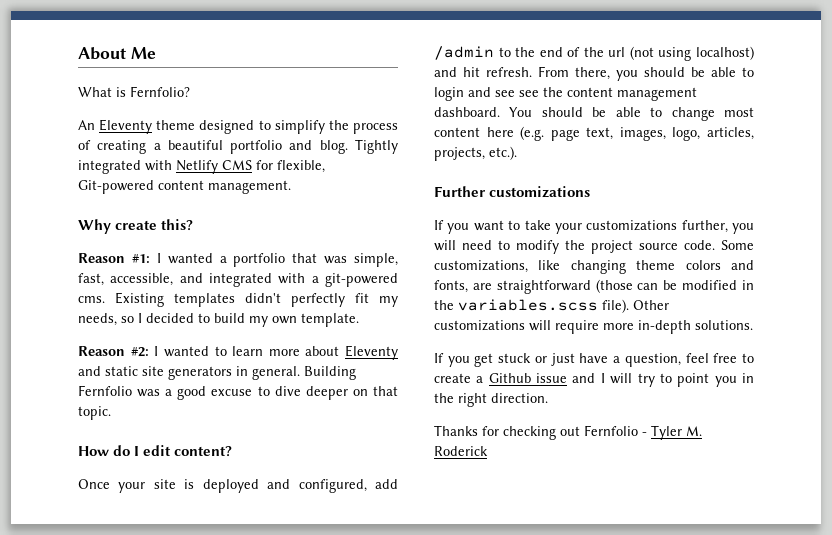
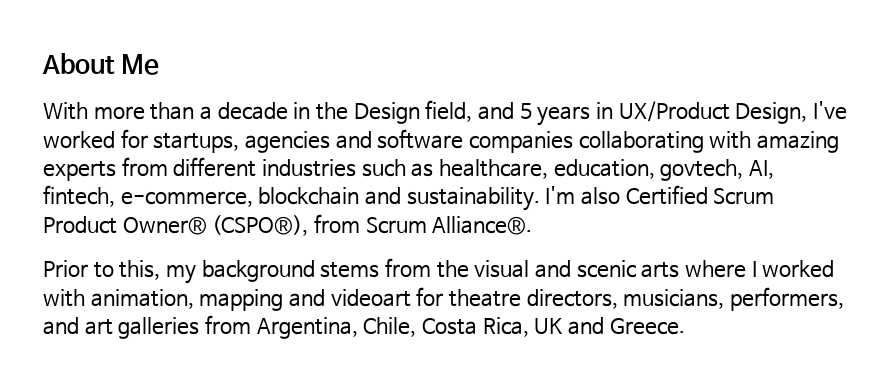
[78,86,190,97] [78,119,398,134] [78,139,398,154] [78,160,325,174] [78,180,291,194] [78,219,194,234] [78,253,398,267] [78,273,398,287] [78,292,398,307] [78,313,359,327] [78,345,398,360] [78,366,356,380] [78,385,398,400] [78,406,111,420] [78,445,233,457] [78,479,398,493] [434,46,754,61] [434,66,754,81] [434,87,697,101] [434,107,754,121] [434,126,754,141] [434,146,517,161] [434,186,591,198] [434,220,754,234] [434,240,754,254] [434,260,754,274] [434,279,754,294] [434,299,669,313] [434,320,753,334] [434,353,754,367] [434,373,754,387] [434,393,548,407] [434,425,702,440] [434,446,488,456] What is Fernfolio? // An Eleventy theme designed to simplify the process of creating a beautiful portfolio and blog. Tightly integrated with Netlify CMS for flexible, Git-powered content management. // Why create this? // Reason #1: I wanted a portfolio that was simple, fast, accessible, and integrated with a git-powered cms. Existing templates didn't perfectly fit my needs, so I decided to build my own template. // Reason #2: I wanted to learn more about Eleventy and static site generators in general. Building Fernfolio was a good excuse to dive deeper on that topic. // How do I edit content? // Once your site is deployed and configured, add /admin to the end of the url (not using localhost) and hit refresh. From there, you should be able to login and see see the content management dashboard. You should be able to change most content here (e.g. page text, images, logo, articles, projects, etc.). // Further customizations // If you want to take your customizations further, you will need to modify the project source code. Some customizations, like changing theme colors and fonts, are straightforward (those can be modified in the variables.scss file). Other customizations will require more in-depth solutions. // If you get stuck or just have a question, feel free to create a Github issue and I will try to point you in the right direction. // Thanks for checking out Fernfolio - Tyler M. Roderick -> [43,100,847,126] [43,129,839,153] [43,157,774,181] [43,185,775,211] [43,214,533,236] [43,258,835,284] [43,287,844,311] [43,315,685,339] With more than a decade in the Design field, and 5 years in UX/Product Design, I've worked for startups, agencies and software companies collaborating with amazing experts from different industries such as healthcare, education, govtech, AI, fintech, e-commerce, blockchain and sustainability. I'm also Certified Scrum Product Owner® (CSPO®), from Scrum Alliance®. // Prior to this, my background stems from the visual and scenic arts where I worked with animation, mapping and videoart for theatre directors, musicians, performers, and art galleries from Argentina, Chile, Costa Rica, UK and Greece.

